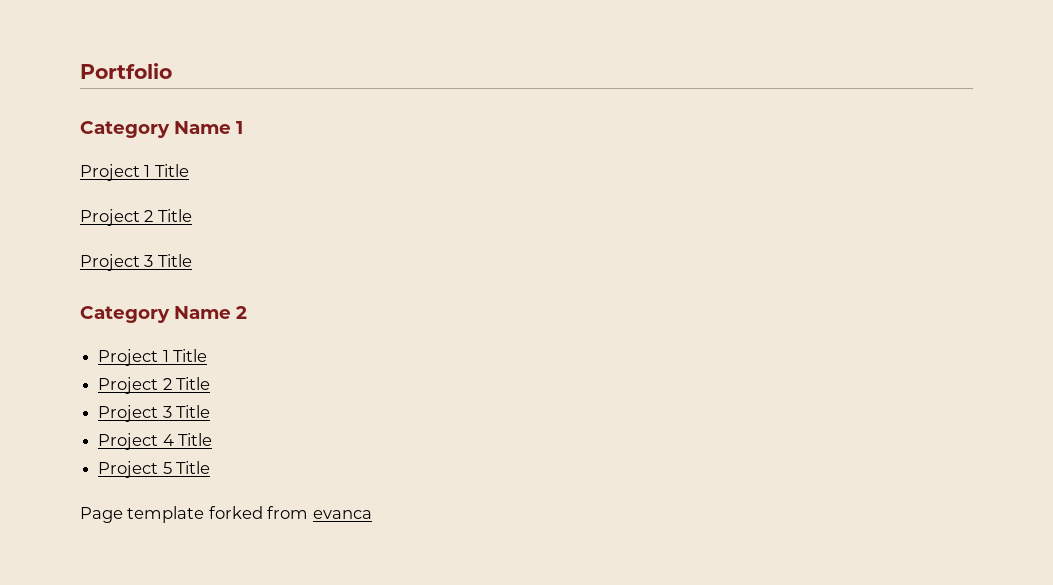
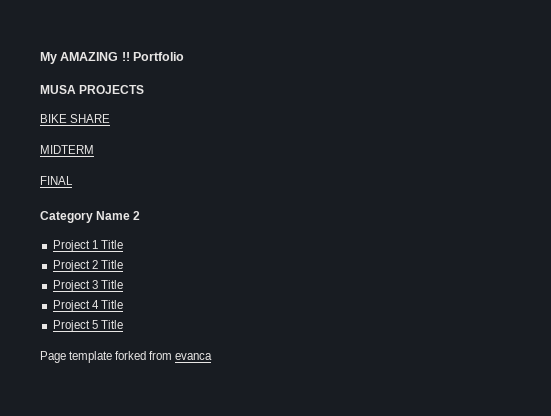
[80,63,172,79] [80,121,243,138] [80,164,189,181] [80,209,192,226] [80,254,192,271] Portfolio // Category Name 1 // Project 1 Title // Project 2 Title // Project 3 Title -> [40,52,185,64] [40,85,145,94] [40,114,111,123] [40,145,94,154] [40,176,73,185] My AMAZING !! Portfolio // MUSA PROJECTS // BIKE SHARE // MIDTERM // FINAL

